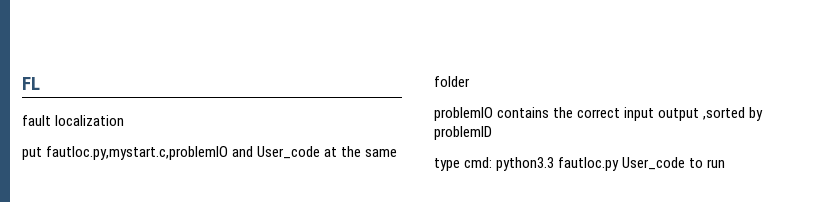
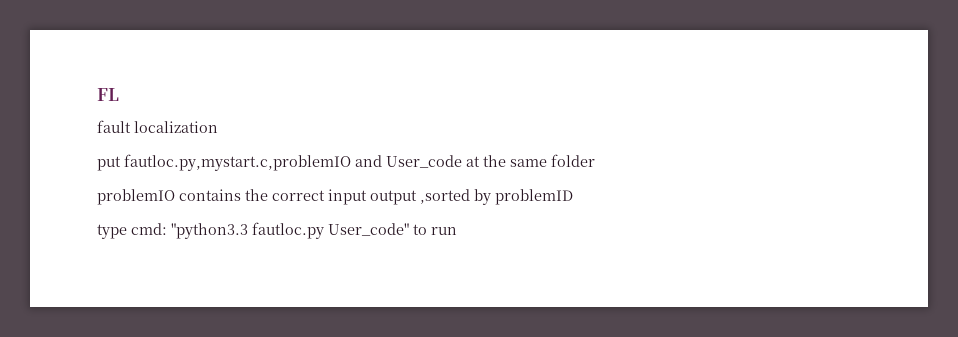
[496,157,686,171] python3.3 fautloc.py User_code -> [171,222,409,239] "python3.3 fautloc.py User_code"

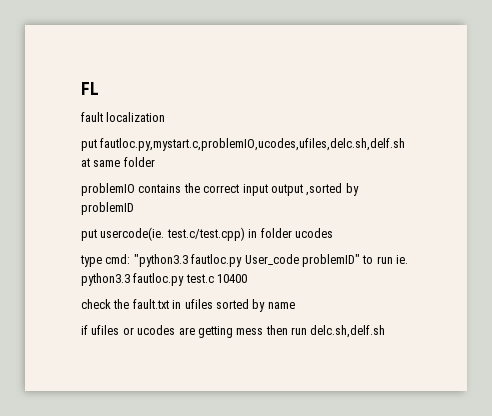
[124,154,506,171] fautloc.py,mystart.c,problemIO and User_code at the -> [100,138,406,151] [81,158,90,167] fautloc.py,mystart.c,problemIO,ucodes,ufiles,delc.sh,delf.sh at
[97,222,457,239] type cmd: "python3.3 fautloc.py User_code" to run -> [81,227,333,241] [80,254,408,267] [81,273,248,286] [81,299,295,312] [81,325,386,338] put usercode(ie. test.c/test.cpp) in folder ucodes // type cmd: "python3.3 fautloc.py User_code problemID" to run ie. python3.3 fautloc.py test.c 10400 // check the fault.txt in ufiles sorted by name // if ufiles or ucodes are getting mess then run delc.sh,delf.sh

